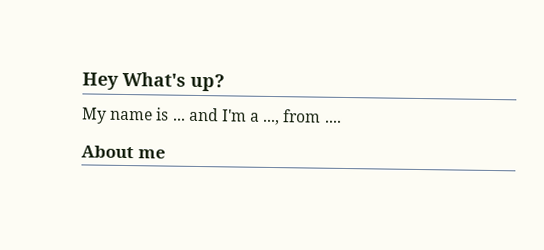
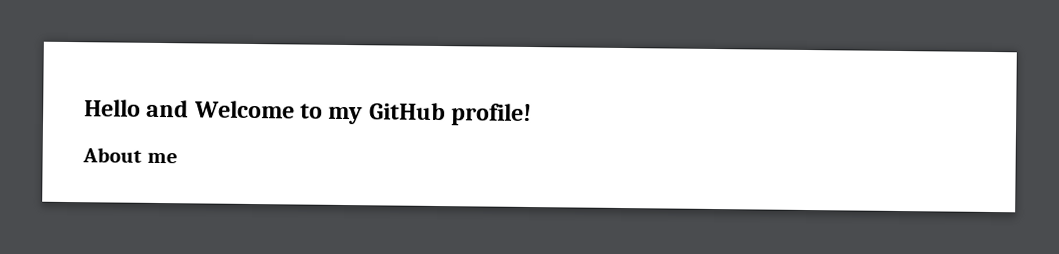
[82,71,225,92] [82,107,342,126] Hey What's up? // My name is ... and I'm a ..., from .... -> [84,99,533,127] Hello and Welcome to my GitHub profile!

